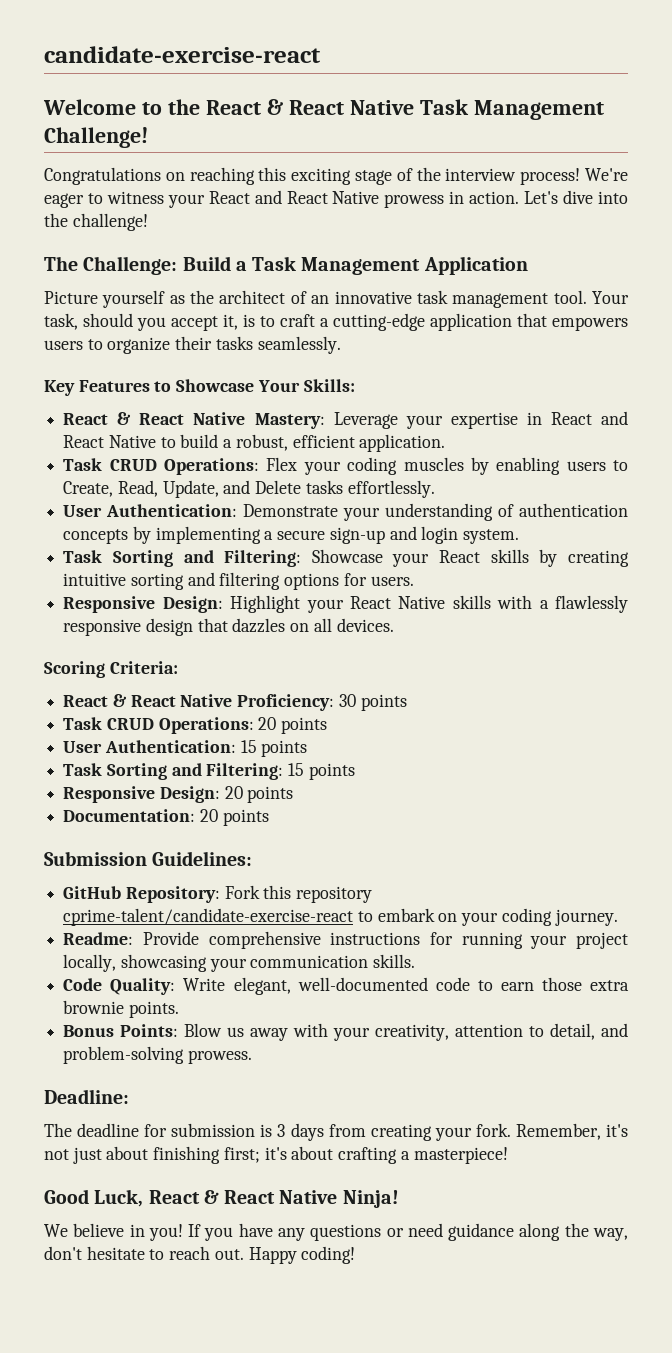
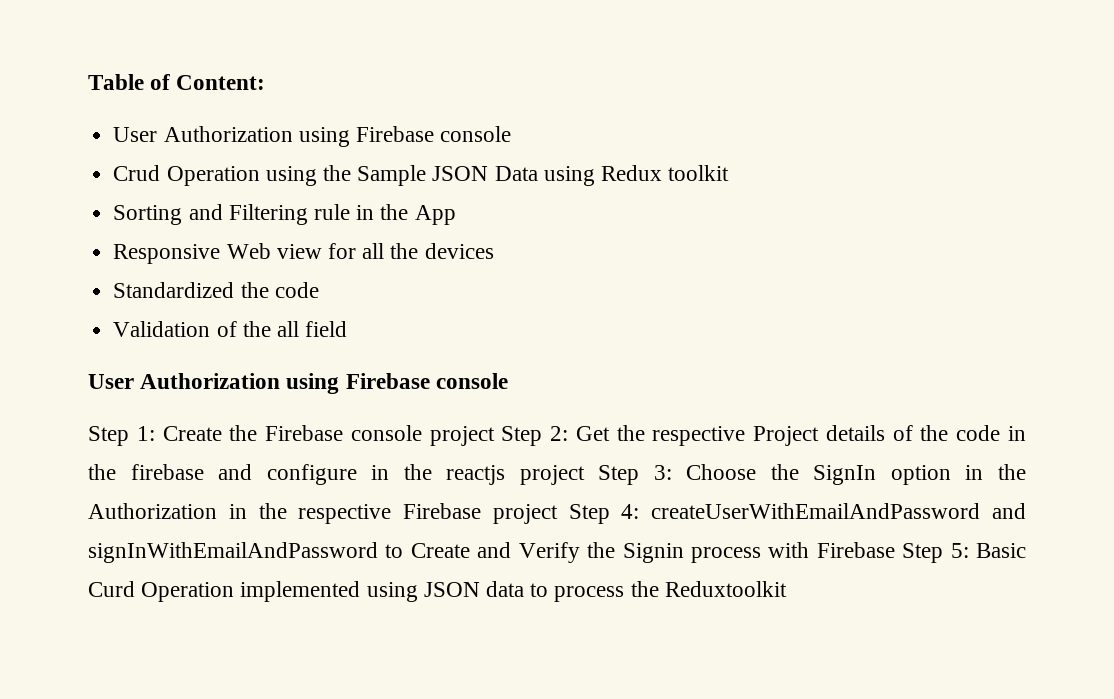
[44,46,321,63] [43,99,604,120] [44,127,148,148] [44,167,628,185] [44,190,628,208] [44,213,148,231] [44,256,528,275] [44,290,630,308] [44,313,628,331] [44,336,341,354] [44,379,355,396] [63,411,628,429] [63,434,446,452] [63,457,628,475] [63,480,435,498] [63,503,628,521] [63,526,520,544] [63,549,630,567] [63,572,414,590] [63,595,629,613] [63,618,394,636] [44,661,178,678] [63,694,407,711] [63,717,328,734] [63,740,308,757] [63,763,355,780] [63,786,294,803] [63,809,269,826] [44,851,253,866] [63,885,373,903] [63,908,618,926] [63,931,629,949] [63,954,416,972] [63,977,629,995] [63,1000,179,1018] [63,1023,629,1041] [63,1046,252,1064] [44,1089,129,1104] [44,1123,628,1141] [44,1146,508,1164] [44,1189,399,1208] [44,1223,628,1241] [44,1246,356,1264] candidate-exercise-react // Welcome to the React & React Native Task Management Challenge! // Congratulations on reaching this exciting stage of the interview process! We're eager to witness your React and React Native prowess in action. Let's dive into the challenge! // The Challenge: Build a Task Management Application // Picture yourself as the architect of an innovative task management tool. Your task, should you accept it, is to craft a cutting-edge application that empowers users to organize their tasks seamlessly. // Key Features to Showcase Your Skills: // React & React Native Mastery: Leverage your expertise in React and React Native to build a robust, efficient application. // Task CRUD Operations: Flex your coding muscles by enabling users to Create, Read, Update, and Delete tasks effortlessly. // User Authentication: Demonstrate your understanding of authentication concepts by implementing a secure sign-up and login system. // Task Sorting and Filtering: Showcase your React skills by creating intuitive sorting and filtering options for users. // Responsive Design: Highlight your React Native skills with a flawlessly responsive design that dazzles on all devices. // Scoring Criteria: // React & React Native Proficiency: 30 points // Task CRUD Operations: 20 points // User Authentication: 15 points // Task Sorting and Filtering: 15 points // Responsive Design: 20 points // Documentation: 20 points // Submission Guidelines: // GitHub Repository: Fork this repository cprime-talent/candidate-exercise-react to embark on your coding journey. // Readme: Provide comprehensive instructions for running your project locally, showcasing your communication skills. // Code Quality: Write elegant, well-documented code to earn those extra brownie points. // Bonus Points: Blow us away with your creativity, attention to detail, and problem-solving prowess. // Deadline: // The deadline for submission is 3 days from creating your fork. Remember, it's not just about finishing first; it's about crafting a masterpiece! // Good Luck, React & React Native Ninja! // We believe in you! If you have any questions or need guidance along the way, don't hesitate to reach out. Happy coding! -> [88,74,266,90] [113,126,512,147] [113,165,730,186] [113,204,456,225] [113,243,494,264] [113,282,319,298] [113,321,348,337] [88,373,508,394] [88,425,1026,446] [88,464,1026,485] [88,503,1026,524] [88,542,1026,563] [88,581,787,602] Table of Content: // User Authorization using Firebase console // Crud Operation using the Sample JSON Data using Redux toolkit // Sorting and Filtering rule in the App // Responsive Web view for all the devices // Standardized the code // Validation of the all field // User Authorization using Firebase console // Step 1: Create the Firebase console project Step 2: Get the respective Project details of the code in the firebase and configure in the reactjs project Step 3: Choose the SignIn option in the Authorization in the respective Firebase project Step 4: createUserWithEmailAndPassword and signInWithEmailAndPassword to Create and Verify the Signin process with Firebase Step 5: Basic Curd Operation implemented using JSON data to process the Reduxtoolkit

